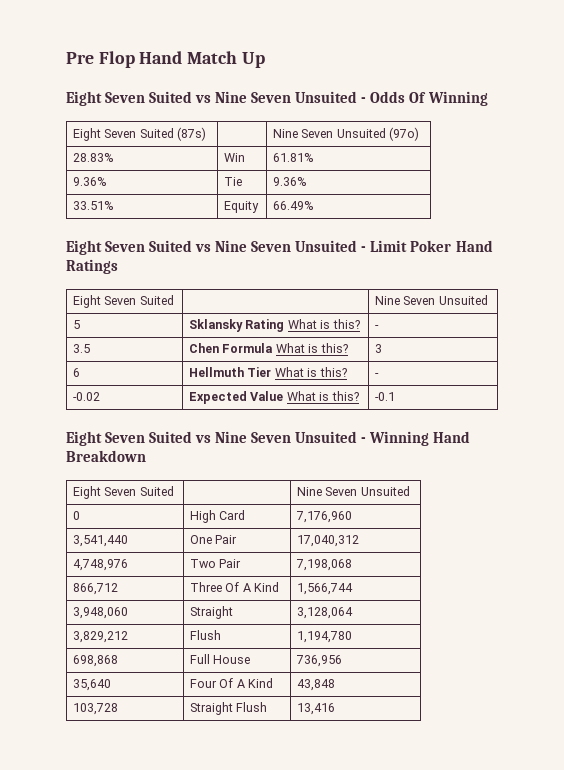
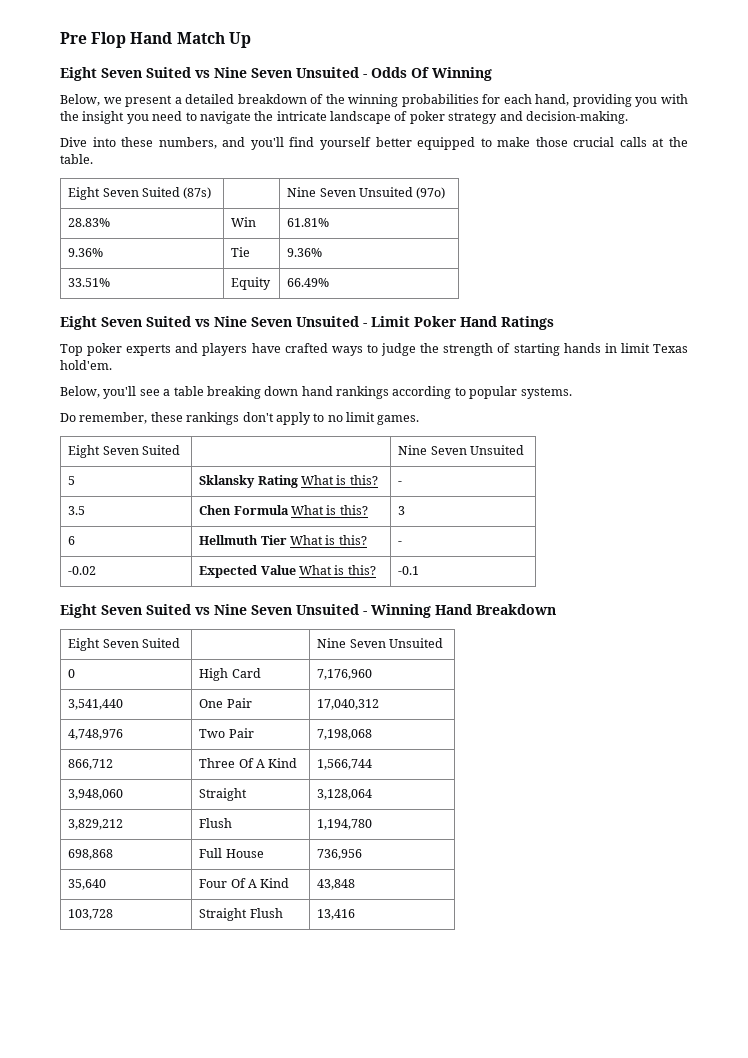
(488, 98) none -> [60,94,689,107] [60,111,628,124] [60,137,688,150] [60,154,93,164] // Below, we present a detailed breakdown of the winning probabilities for each hand, providing you with the insight you need to navigate the intricate landscape of poker strategy and decision-making. // Dive into these numbers, and you'll find yourself better equipped to make those crucial calls at the table.
(118, 266) none -> [60,343,689,356] [60,360,112,370] [60,386,572,399] [60,412,420,425] // Top poker experts and players have crafted ways to judge the strength of starting hands in limit Texas hold'em. // Below, you'll see a table breaking down hand rankings according to popular systems. // Do remember, these rankings don't apply to no limit games.

